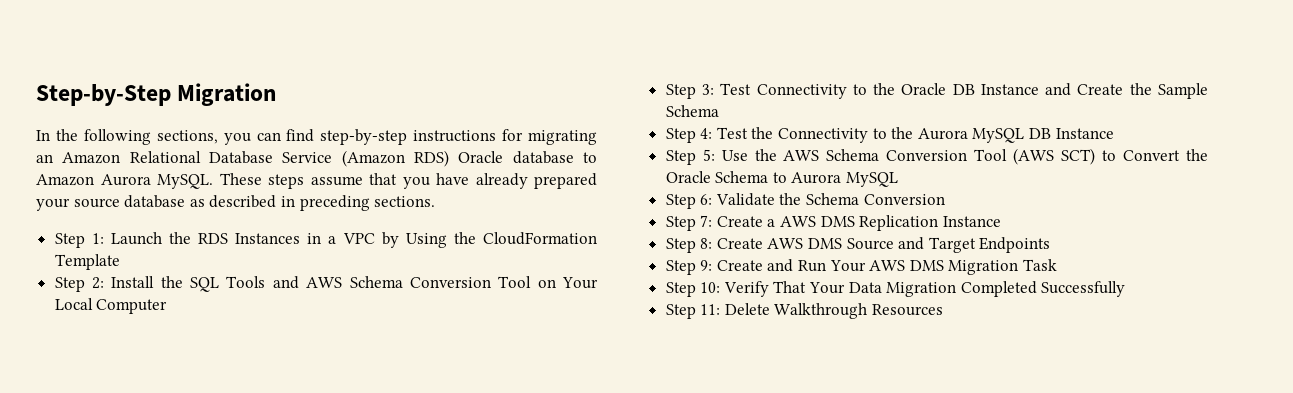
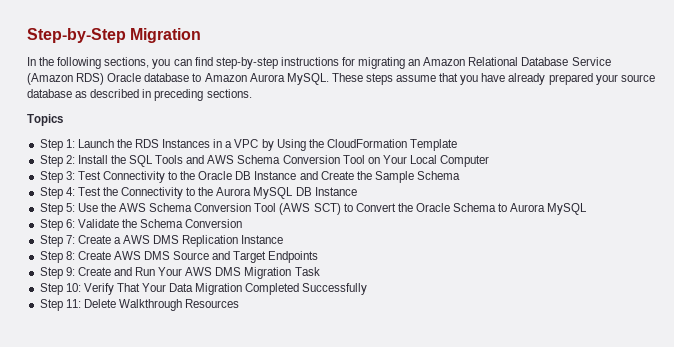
(436, 201) none -> [27,114,63,126] // Topics

